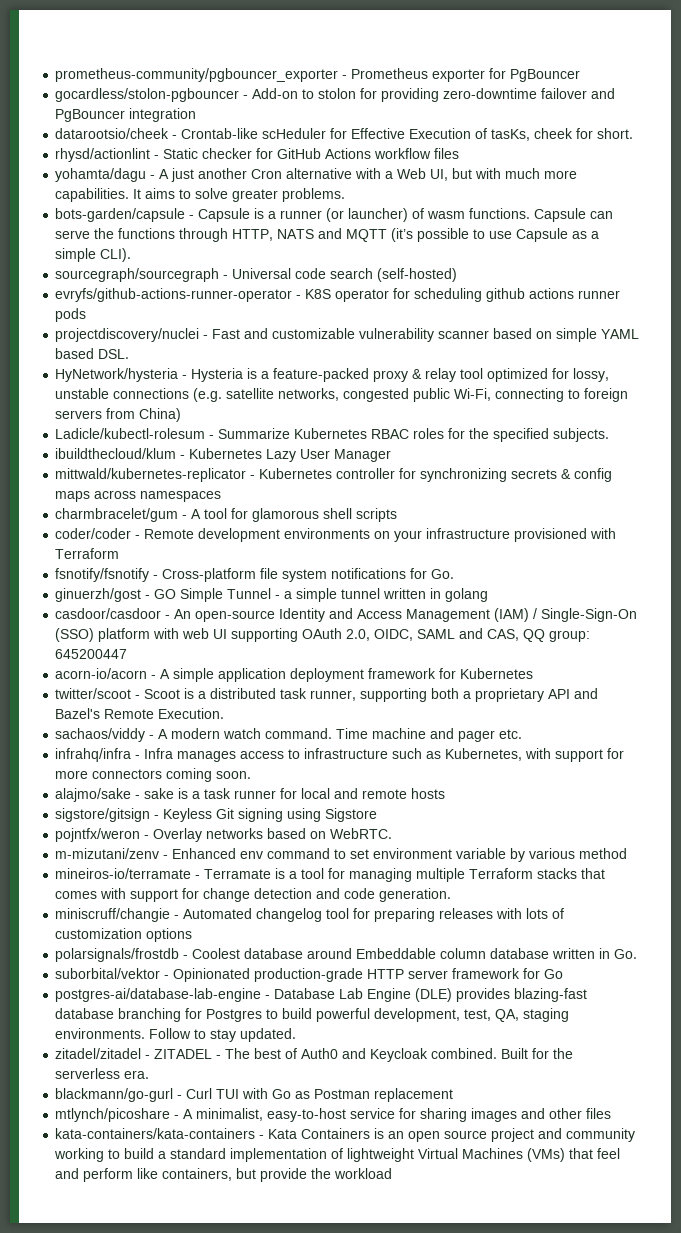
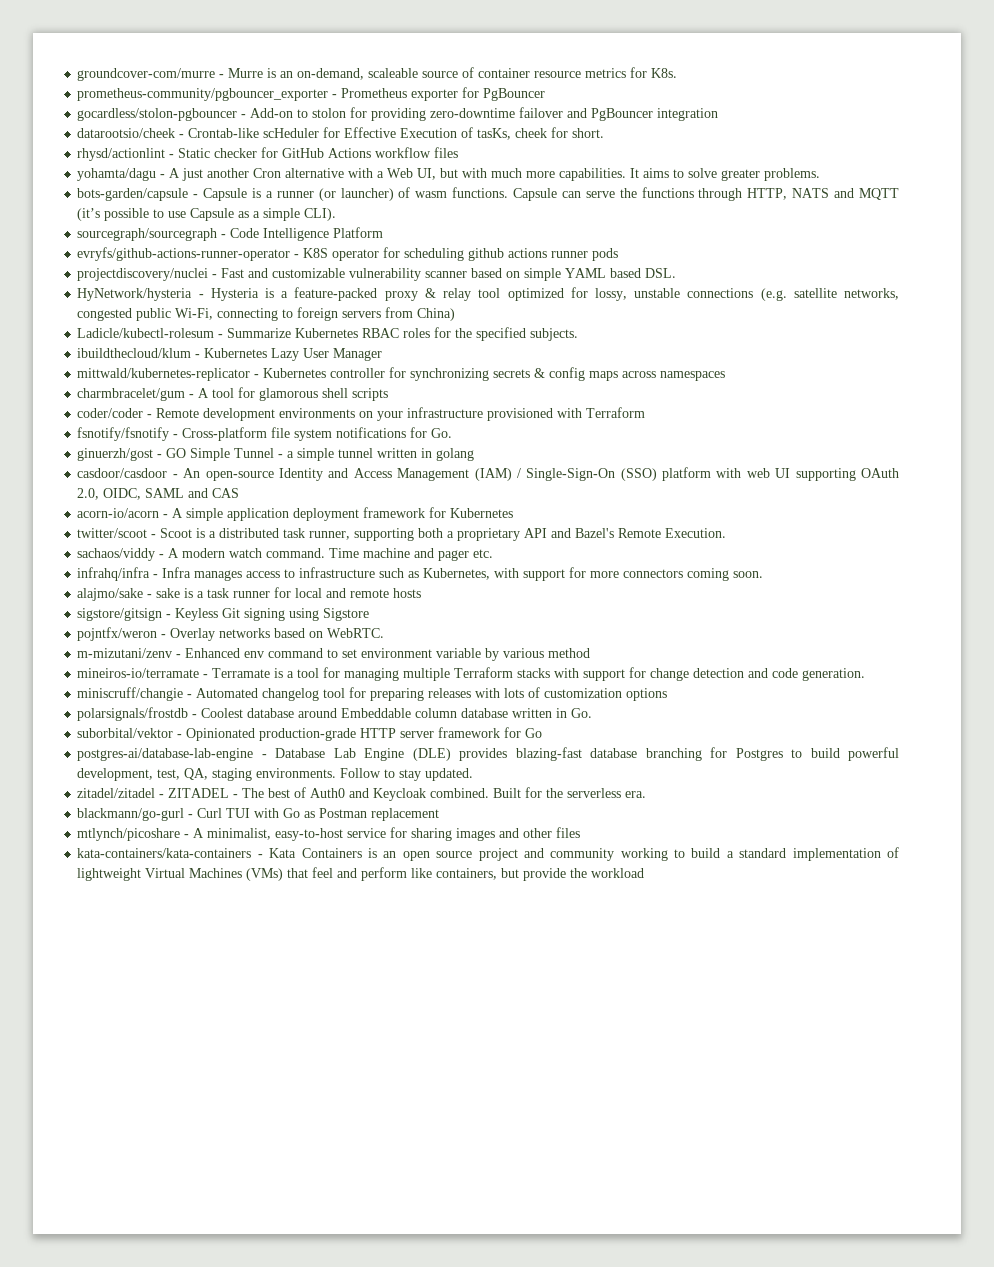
(55, 75) none -> [77,67,678,81] groundcover-com/murre - Murre is an on-demand, scaleable source of container resource metrics for K8s. //
[232,268,458,282] Universal code search (self-hosted) -> [230,227,384,241] Code Intelligence Platform
[487,629,591,642] [55,649,128,659] CAS, QQ group: 645200447 -> [212,488,240,498] CAS
[581,868,606,879] [55,891,98,899] that comes -> (551, 673) none

